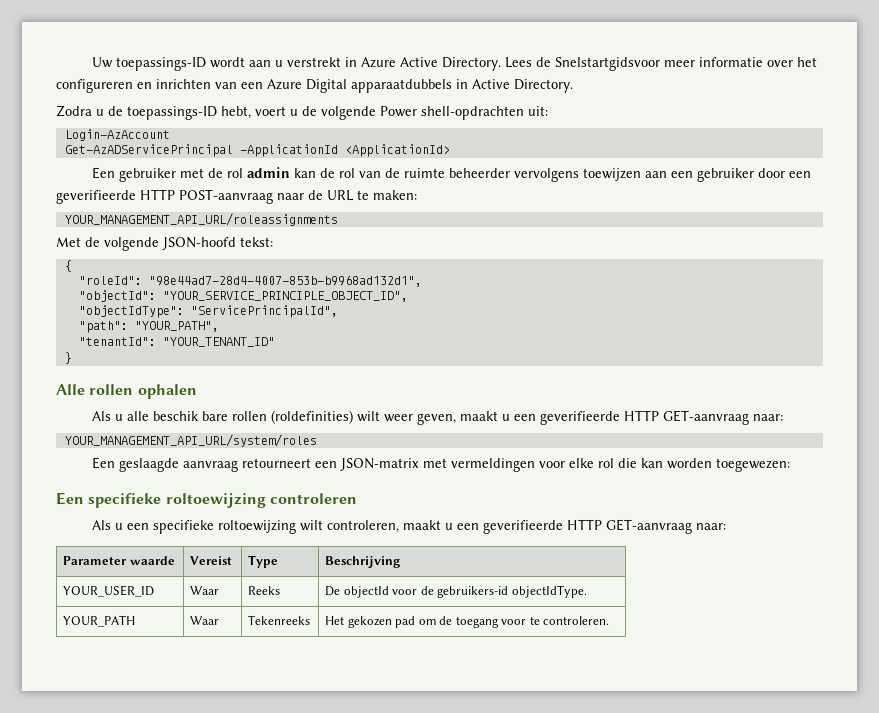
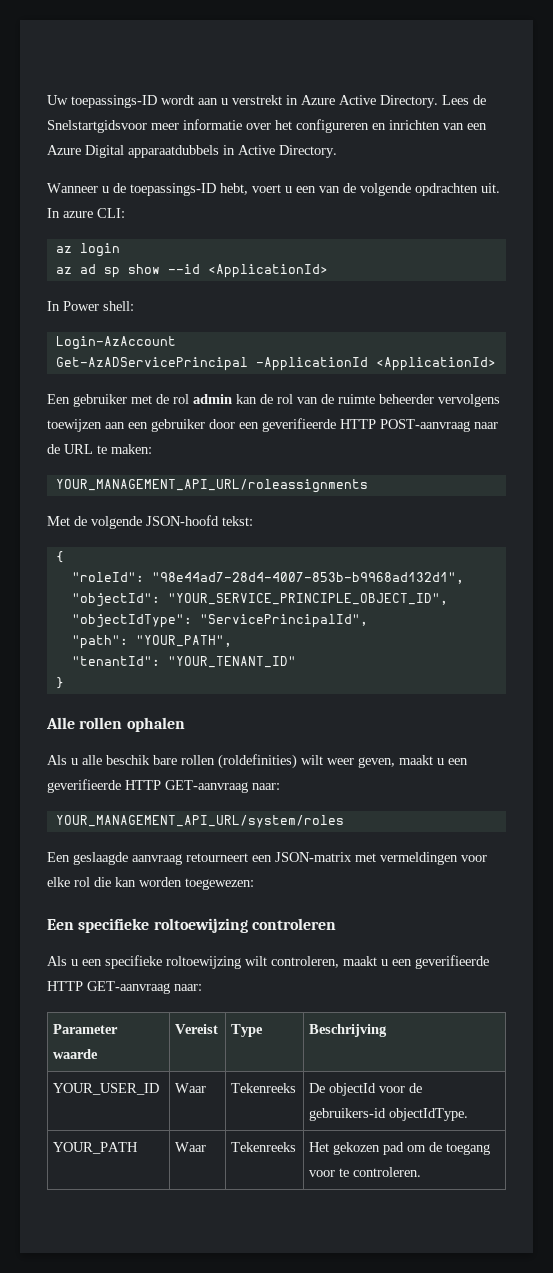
[56,105,92,117] Zodra -> [47,183,98,193] Wanneer
[302,106,548,120] de volgende Power shell-opdrachten uit: -> [296,183,500,196] [47,208,125,218] [55,243,120,257] [55,264,328,278] [47,301,134,311] een van de volgende opdrachten uit. In azure CLI: // az login // az ad sp show --id <ApplicationId> // In Power shell:
[248,586,281,595] Reeks -> [231,1083,297,1093] Tekenreeks

